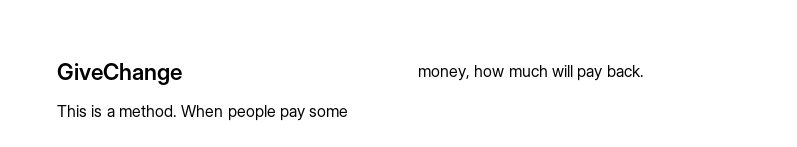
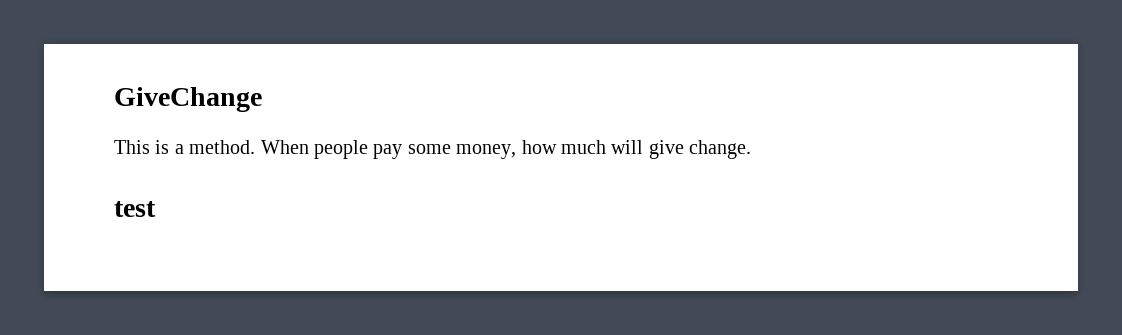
[577,65,644,81] pay back. -> [648,140,752,159] [114,201,156,217] give change. // test

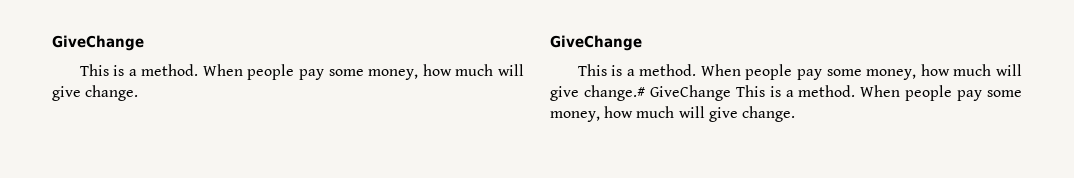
[114,201,156,217] test -> [550,35,642,51] [577,64,1023,80] [550,85,1022,101] [550,106,795,122] GiveChange // This is a method. When people pay some money, how much will give change.# GiveChange This is a method. When people pay some money, how much will give change.

